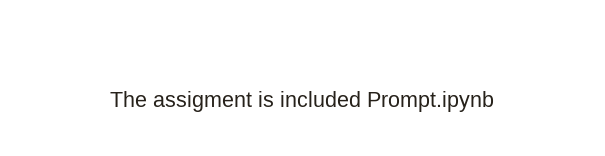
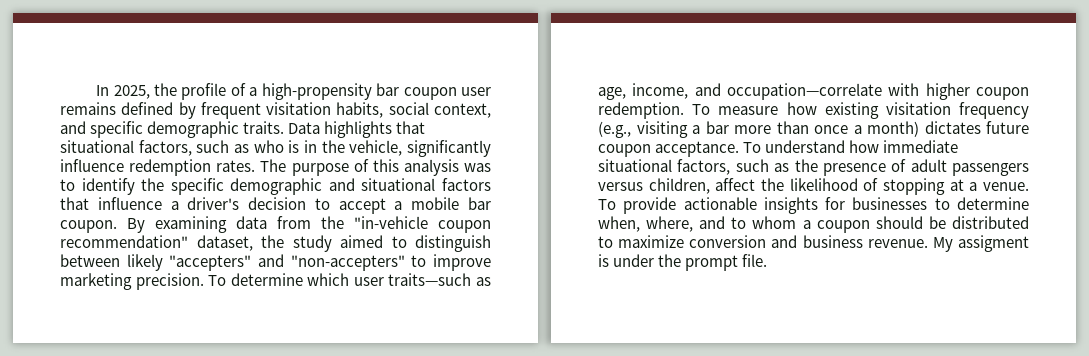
[110,91,494,112] The assigment is included Prompt.ipynb -> [96,83,491,100] [60,102,491,119] [60,121,426,138] [60,140,492,157] [60,159,491,176] [60,178,491,195] [60,197,491,214] [60,216,491,233] [60,235,491,252] [60,254,491,271] [60,273,491,290] [598,83,1029,100] [598,102,1029,119] [598,121,1029,138] [598,140,959,157] [598,159,1029,176] [598,178,1029,195] [598,197,1029,214] [598,216,1029,233] [598,235,1029,252] [598,254,768,271] In 2025, the profile of a high-propensity bar coupon user remains defined by frequent visitation habits, social context, and specific demographic traits. Data highlights that situational factors, such as who is in the vehicle, significantly influence redemption rates. The purpose of this analysis was to identify the specific demographic and situational factors that influence a driver's decision to accept a mobile bar coupon. By examining data from the "in-vehicle coupon recommendation" dataset, the study aimed to distinguish between likely "accepters" and "non-accepters" to improve marketing precision. To determine which user traits—such as age, income, and occupation—correlate with higher coupon redemption. To measure how existing visitation frequency (e.g., visiting a bar more than once a month) dictates future coupon acceptance. To understand how immediate situational factors, such as the presence of adult passengers versus children, affect the likelihood of stopping at a venue. To provide actionable insights for businesses to determine when, where, and to whom a coupon should be distributed to maximize conversion and business revenue. My assigment is under the prompt file.

